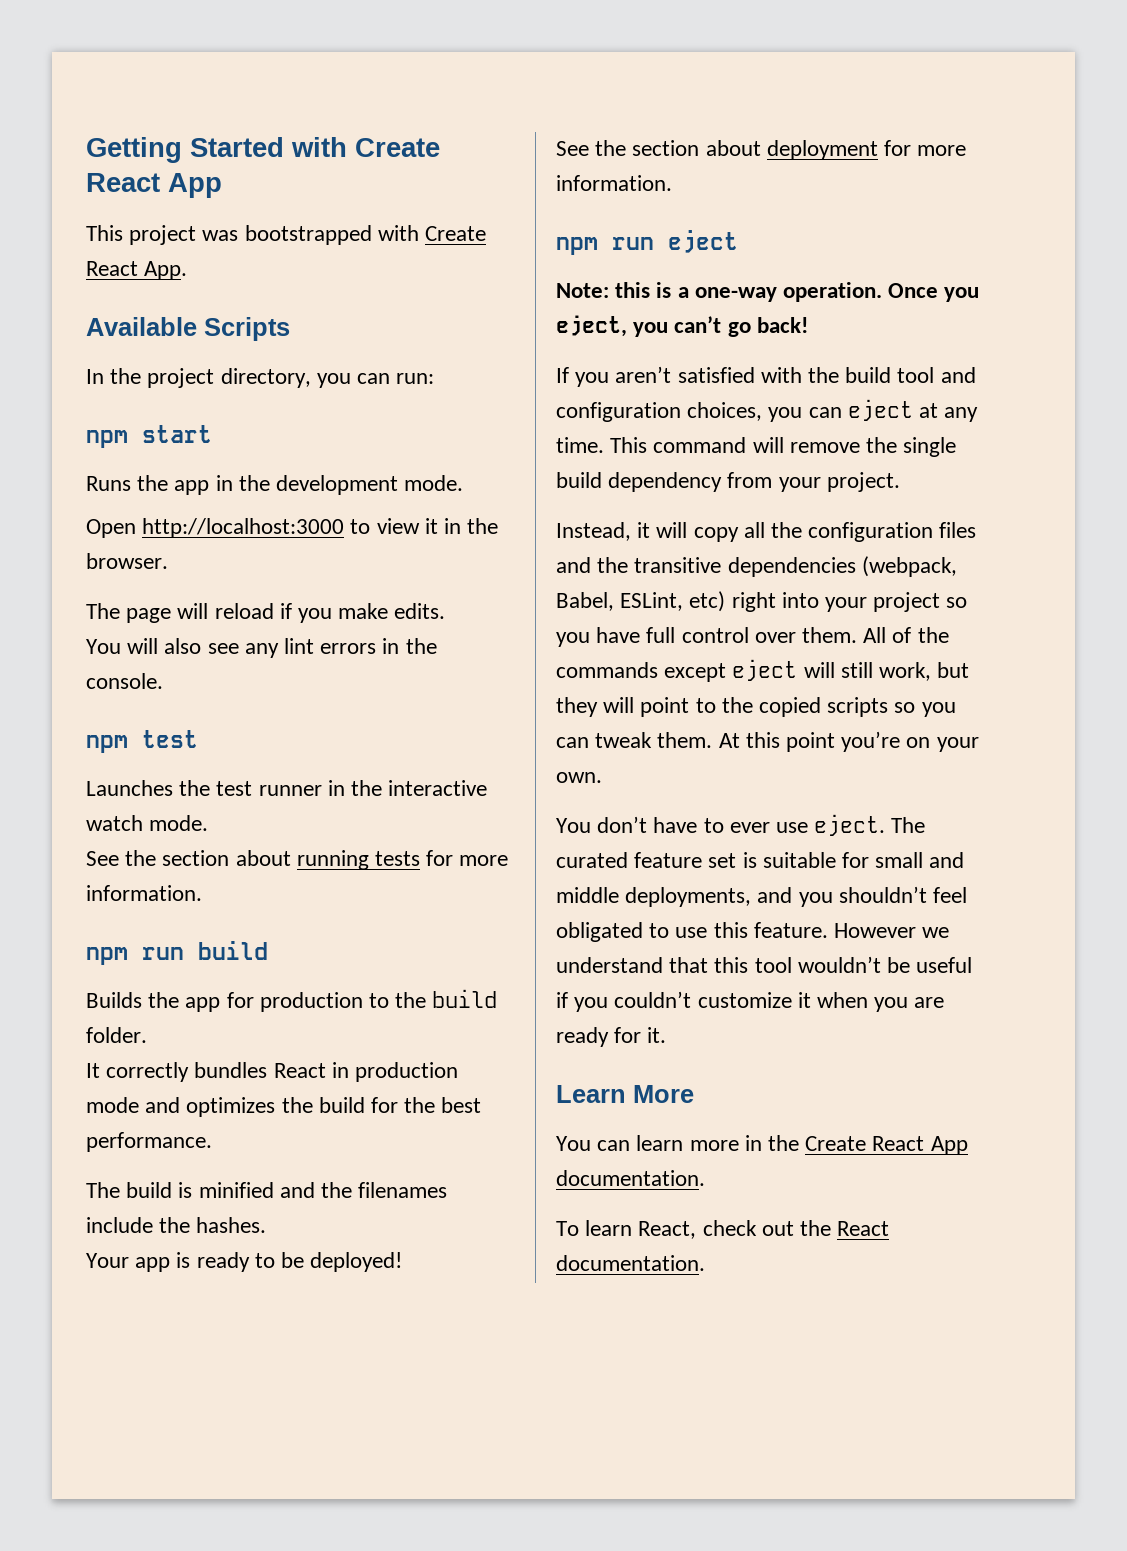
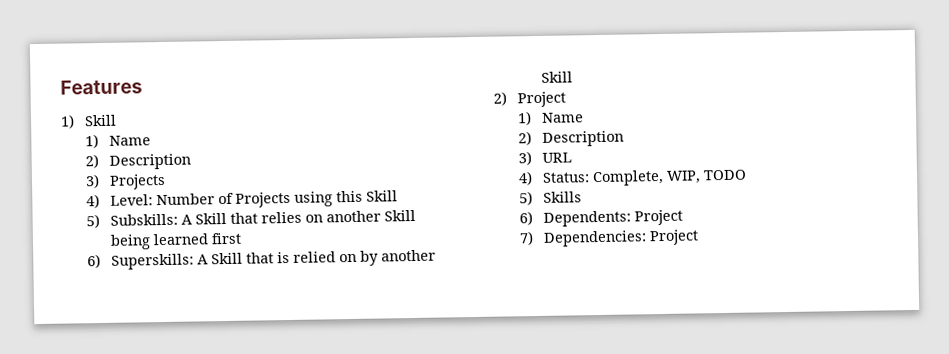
[86,137,440,163] [86,173,222,198] [86,225,487,245] [86,261,188,280] [86,317,290,341] [86,368,435,388] [86,425,212,448] [86,475,464,495] [86,518,499,538] [86,553,168,569] [86,603,446,623] [86,638,437,658] [86,673,163,689] [86,730,198,753] [86,780,488,796] [86,815,209,831] [86,850,509,870] [86,885,202,901] [86,941,268,965] [86,989,498,1012] [86,1027,147,1043] [86,1062,459,1082] [86,1097,482,1117] [86,1132,212,1152] [86,1182,448,1198] [86,1217,267,1233] [86,1252,403,1272] [556,140,967,160] [556,175,672,191] [556,230,738,255] [556,282,980,302] [556,315,808,337] [556,366,976,387] [556,399,979,422] [556,437,957,457] [556,472,900,492] [556,522,977,542] [556,556,957,577] [556,591,968,612] [556,627,949,647] [556,659,970,682] [556,697,956,717] [556,731,979,752] [556,772,602,783] [556,814,926,836] [556,852,965,868] [556,886,968,907] [556,922,950,942] [556,956,973,973] [556,991,945,1012] [556,1027,667,1047] [556,1085,694,1103] [556,1135,968,1155] [556,1170,705,1186] [556,1220,890,1239] [556,1255,705,1271] Getting Started with Create React App // This project was bootstrapped with Create React App. // Available Scripts // In the project directory, you can run: // npm start // Runs the app in the development mode. // Open http://localhost:3000 to view it in the browser. // The page will reload if you make edits. // You will also see any lint errors in the console. // npm test // Launches the test runner in the interactive watch mode. // See the section about running tests for more information. // npm run build // Builds the app for production to the build folder. // It correctly bundles React in production mode and optimizes the build for the best performance. // The build is minified and the filenames include the hashes. // Your app is ready to be deployed! // See the section about deployment for more information. // npm run eject // Note: this is a one-way operation. Once you eject, you can’t go back! // If you aren’t satisfied with the build tool and configuration choices, you can eject at any time. This command will remove the single build dependency from your project. // Instead, it will copy all the configuration files and the transitive dependencies (webpack, Babel, ESLint, etc) right into your project so you have full control over them. All of the commands except eject will still work, but they will point to the copied scripts so you can tweak them. At this point you’re on your own. // You don’t have to ever use eject. The curated feature set is suitable for small and middle deployments, and you shouldn’t feel obligated to use this feature. However we understand that this tool wouldn’t be useful if you couldn’t customize it when you are ready for it. // Learn More // You can learn more in the Create React App documentation. // To learn React, check out the React documentation. -> [60,79,143,95] [60,114,117,129] [84,134,151,149] [84,153,191,170] [84,173,166,190] [85,190,398,209] [85,209,416,229] [109,232,242,250] [86,249,436,270] [540,71,573,83] [493,91,566,108] [516,111,584,126] [517,130,624,147] [517,151,572,166] [517,169,747,187] [518,191,582,206] [518,209,683,227] [518,229,699,247] Features // 1) Skill // 1) Name // 2) Description // 3) Projects // 4) Level: Number of Projects using this Skill // 5) Subskills: A Skill that relies on another Skill being learned first // 6) Superskills: A Skill that is relied on by another Skill // 2) Project // 1) Name // 2) Description // 3) URL // 4) Status: Complete, WIP, TODO // 5) Skills // 6) Dependents: Project // 7) Dependencies: Project

